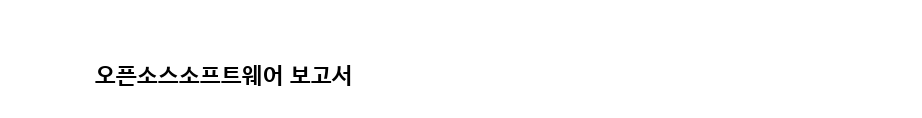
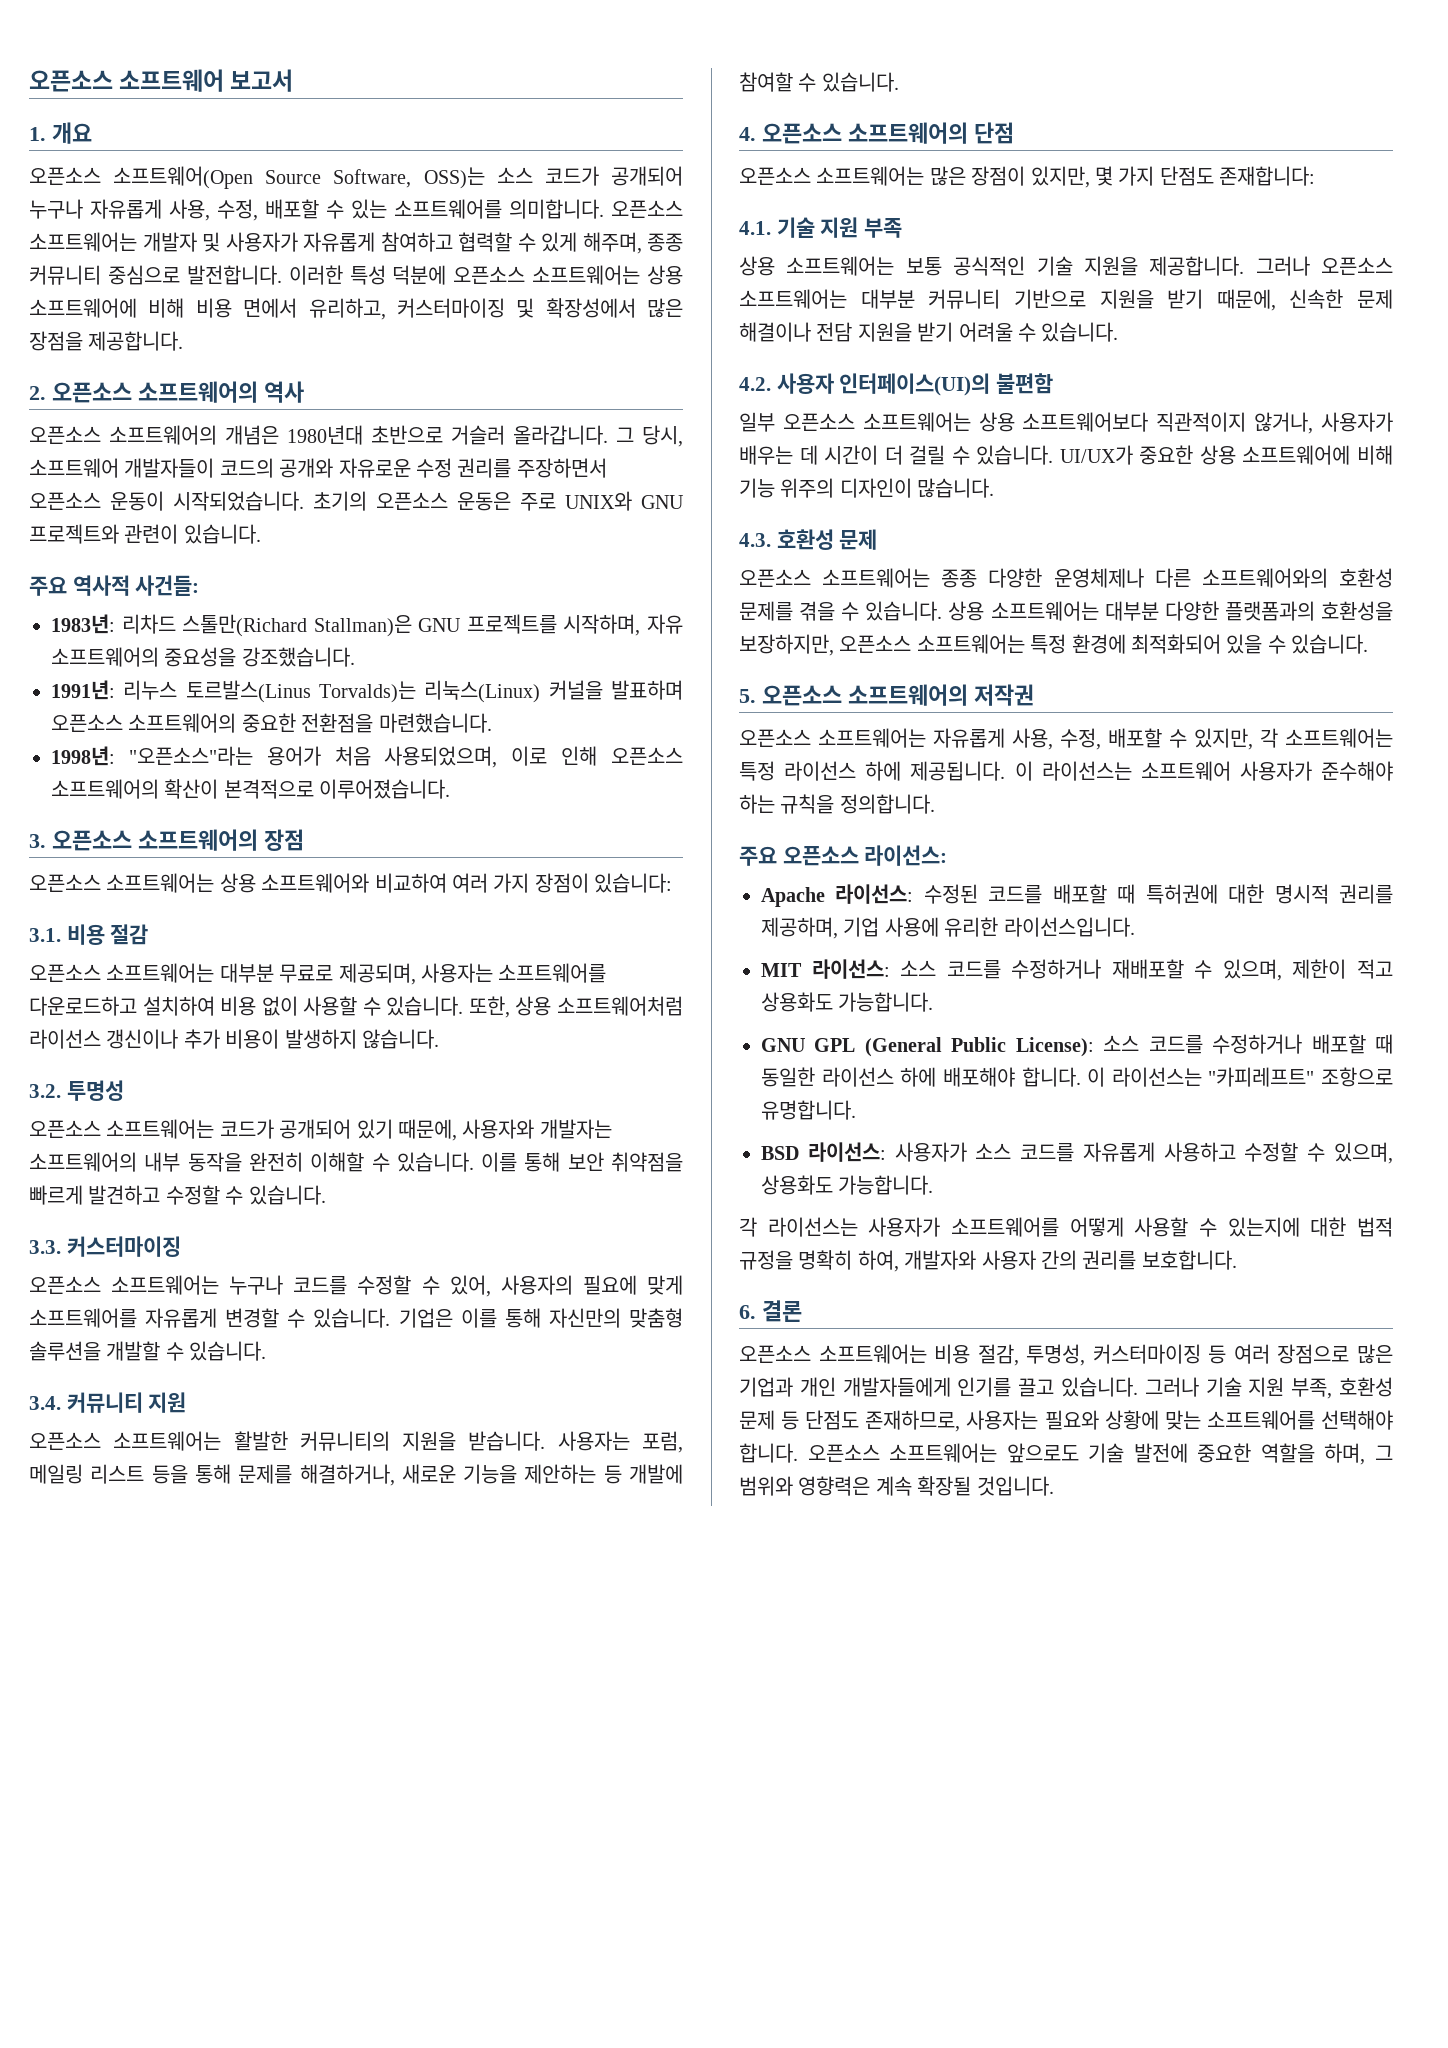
[95,65,284,86] 오픈소스소프트웨어 -> [29,69,225,92] 오픈소스 소프트웨어
(354, 75) none -> [29,122,92,144] [29,166,683,189] [29,199,683,221] [29,232,683,254] [29,265,683,285] [29,298,683,320] [29,331,184,351] [29,381,304,403] [29,425,683,447] [29,458,607,478] [29,491,684,511] [29,524,261,544] [29,575,200,596] [51,614,683,637] [51,647,355,667] [51,680,683,703] [51,713,492,733] [51,746,684,768] [51,779,451,799] [29,829,304,851] [29,873,673,893] [29,924,149,945] [29,963,607,985] [29,996,683,1018] [29,1029,439,1049] [29,1080,124,1101] [29,1119,612,1141] [29,1152,683,1172] [29,1185,326,1205] [29,1236,181,1257] [29,1275,683,1297] [29,1308,683,1328] [29,1341,267,1361] [29,1392,187,1413] [29,1431,683,1453] [29,1464,683,1486] [739,72,899,92] [739,122,1014,144] [739,166,1316,188] [739,217,903,238] [739,256,1393,276] [739,289,1393,311] [739,322,1119,342] [739,373,1054,396] [739,412,1393,434] [739,445,1393,465] [739,478,995,498] [739,529,878,550] [739,568,1393,588] [739,601,1393,621] [739,634,1369,656] [739,684,1034,706] [739,728,1393,750] [739,761,1393,781] [739,794,935,814] [739,845,948,866] [761,884,1393,907] [761,917,1135,939] [761,959,1393,981] [761,992,934,1012] [761,1034,1393,1057] [761,1067,1393,1087] [761,1100,856,1120] [761,1142,1393,1164] [761,1175,934,1195] [739,1217,1393,1237] [739,1250,1237,1272] [739,1300,802,1322] [739,1344,1393,1366] [739,1377,1393,1399] [739,1410,1393,1432] [739,1443,1393,1465] [739,1476,1054,1496] // 1. 개요 // 오픈소스 소프트웨어(Open Source Software, OSS)는 소스 코드가 공개되어 누구나 자유롭게 사용, 수정, 배포할 수 있는 소프트웨어를 의미합니다. 오픈소스 소프트웨어는 개발자 및 사용자가 자유롭게 참여하고 협력할 수 있게 해주며, 종종 커뮤니티 중심으로 발전합니다. 이러한 특성 덕분에 오픈소스 소프트웨어는 상용 소프트웨어에 비해 비용 면에서 유리하고, 커스터마이징 및 확장성에서 많은 장점을 제공합니다. // 2. 오픈소스 소프트웨어의 역사 // 오픈소스 소프트웨어의 개념은 1980년대 초반으로 거슬러 올라갑니다. 그 당시, 소프트웨어 개발자들이 코드의 공개와 자유로운 수정 권리를 주장하면서 오픈소스 운동이 시작되었습니다. 초기의 오픈소스 운동은 주로 UNIX와 GNU 프로젝트와 관련이 있습니다. // 주요 역사적 사건들: // 1983년: 리차드 스톨만(Richard Stallman)은 GNU 프로젝트를 시작하며, 자유 소프트웨어의 중요성을 강조했습니다. // 1991년: 리누스 토르발스(Linus Torvalds)는 리눅스(Linux) 커널을 발표하며 오픈소스 소프트웨어의 중요한 전환점을 마련했습니다. // 1998년: "오픈소스"라는 용어가 처음 사용되었으며, 이로 인해 오픈소스 소프트웨어의 확산이 본격적으로 이루어졌습니다. // 3. 오픈소스 소프트웨어의 장점 // 오픈소스 소프트웨어는 상용 소프트웨어와 비교하여 여러 가지 장점이 있습니다: // 3.1. 비용 절감 // 오픈소스 소프트웨어는 대부분 무료로 제공되며, 사용자는 소프트웨어를 다운로드하고 설치하여 비용 없이 사용할 수 있습니다. 또한, 상용 소프트웨어처럼 라이선스 갱신이나 추가 비용이 발생하지 않습니다. // 3.2. 투명성 // 오픈소스 소프트웨어는 코드가 공개되어 있기 때문에, 사용자와 개발자는 소프트웨어의 내부 동작을 완전히 이해할 수 있습니다. 이를 통해 보안 취약점을 빠르게 발견하고 수정할 수 있습니다. // 3.3. 커스터마이징 // 오픈소스 소프트웨어는 누구나 코드를 수정할 수 있어, 사용자의 필요에 맞게 소프트웨어를 자유롭게 변경할 수 있습니다. 기업은 이를 통해 자신만의 맞춤형 솔루션을 개발할 수 있습니다. // 3.4. 커뮤니티 지원 // 오픈소스 소프트웨어는 활발한 커뮤니티의 지원을 받습니다. 사용자는 포럼, 메일링 리스트 등을 통해 문제를 해결하거나, 새로운 기능을 제안하는 등 개발에 참여할 수 있습니다. // 4. 오픈소스 소프트웨어의 단점 // 오픈소스 소프트웨어는 많은 장점이 있지만, 몇 가지 단점도 존재합니다: // 4.1. 기술 지원 부족 // 상용 소프트웨어는 보통 공식적인 기술 지원을 제공합니다. 그러나 오픈소스 소프트웨어는 대부분 커뮤니티 기반으로 지원을 받기 때문에, 신속한 문제 해결이나 전담 지원을 받기 어려울 수 있습니다. // 4.2. 사용자 인터페이스(UI)의 불편함 // 일부 오픈소스 소프트웨어는 상용 소프트웨어보다 직관적이지 않거나, 사용자가 배우는 데 시간이 더 걸릴 수 있습니다. UI/UX가 중요한 상용 소프트웨어에 비해 기능 위주의 디자인이 많습니다. // 4.3. 호환성 문제 // 오픈소스 소프트웨어는 종종 다양한 운영체제나 다른 소프트웨어와의 호환성 문제를 겪을 수 있습니다. 상용 소프트웨어는 대부분 다양한 플랫폼과의 호환성을 보장하지만, 오픈소스 소프트웨어는 특정 환경에 최적화되어 있을 수 있습니다. // 5. 오픈소스 소프트웨어의 저작권 // 오픈소스 소프트웨어는 자유롭게 사용, 수정, 배포할 수 있지만, 각 소프트웨어는 특정 라이선스 하에 제공됩니다. 이 라이선스는 소프트웨어 사용자가 준수해야 하는 규칙을 정의합니다. // 주요 오픈소스 라이선스: // Apache 라이선스: 수정된 코드를 배포할 때 특허권에 대한 명시적 권리를 제공하며, 기업 사용에 유리한 라이선스입니다. // MIT 라이선스: 소스 코드를 수정하거나 재배포할 수 있으며, 제한이 적고 상용화도 가능합니다. // GNU GPL (General Public License): 소스 코드를 수정하거나 배포할 때 동일한 라이선스 하에 배포해야 합니다. 이 라이선스는 "카피레프트" 조항으로 유명합니다. // BSD 라이선스: 사용자가 소스 코드를 자유롭게 사용하고 수정할 수 있으며, 상용화도 가능합니다. // 각 라이선스는 사용자가 소프트웨어를 어떻게 사용할 수 있는지에 대한 법적 규정을 명확히 하여, 개발자와 사용자 간의 권리를 보호합니다. // 6. 결론 // 오픈소스 소프트웨어는 비용 절감, 투명성, 커스터마이징 등 여러 장점으로 많은 기업과 개인 개발자들에게 인기를 끌고 있습니다. 그러나 기술 지원 부족, 호환성 문제 등 단점도 존재하므로, 사용자는 필요와 상황에 맞는 소프트웨어를 선택해야 합니다. 오픈소스 소프트웨어는 앞으로도 기술 발전에 중요한 역할을 하며, 그 범위와 영향력은 계속 확장될 것입니다.

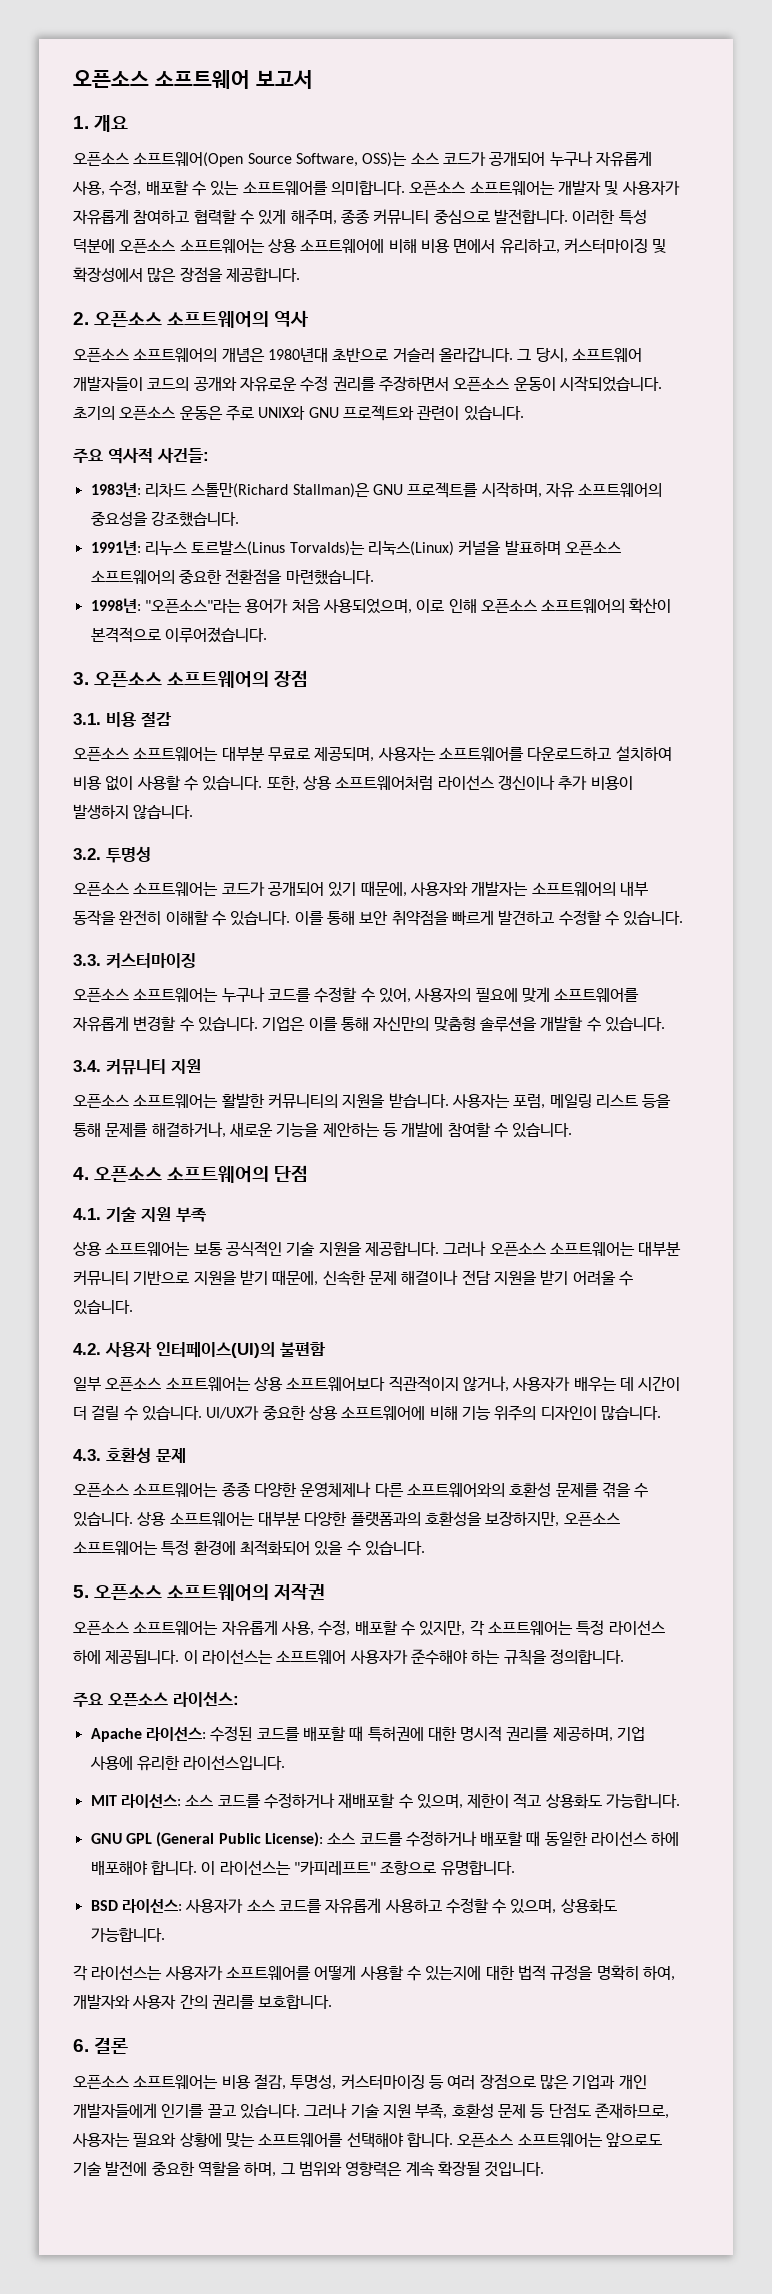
[29,873,673,893] // 오픈소스 소프트웨어는 상용 소프트웨어와 비교하여 여러 가지 장점이 있습니다: -> (309, 678) none
[739,166,1316,188] // 오픈소스 소프트웨어는 많은 장점이 있지만, 몇 가지 단점도 존재합니다: -> (309, 1173) none

